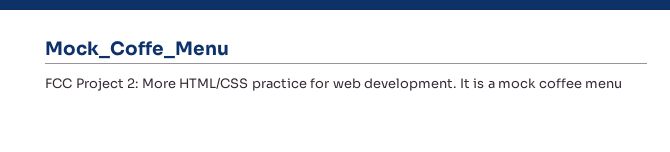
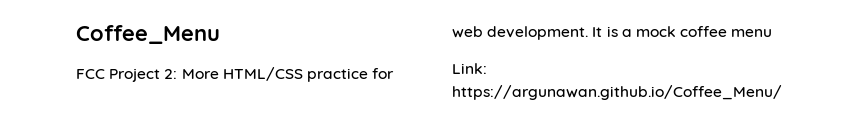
[45,41,229,59] Mock_Coffe_Menu -> [76,25,220,44] Coffee_Menu
(623, 84) none -> [452,63,487,74] [452,85,782,100] // Link: https://argunawan.github.io/Coffee_Menu/

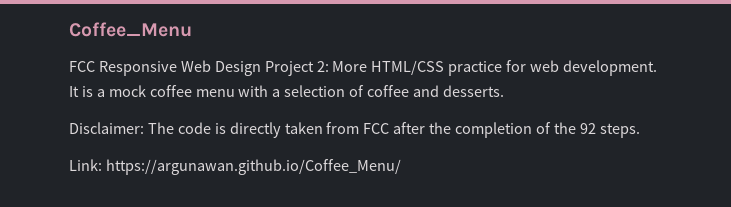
(105, 74) none -> [98,60,261,76] Responsive Web Design
(773, 33) none -> [238,85,504,97] [69,122,640,138] with a selection of coffee and desserts. // Disclaimer: The code is directly taken from FCC after the completion of the 92 steps.

